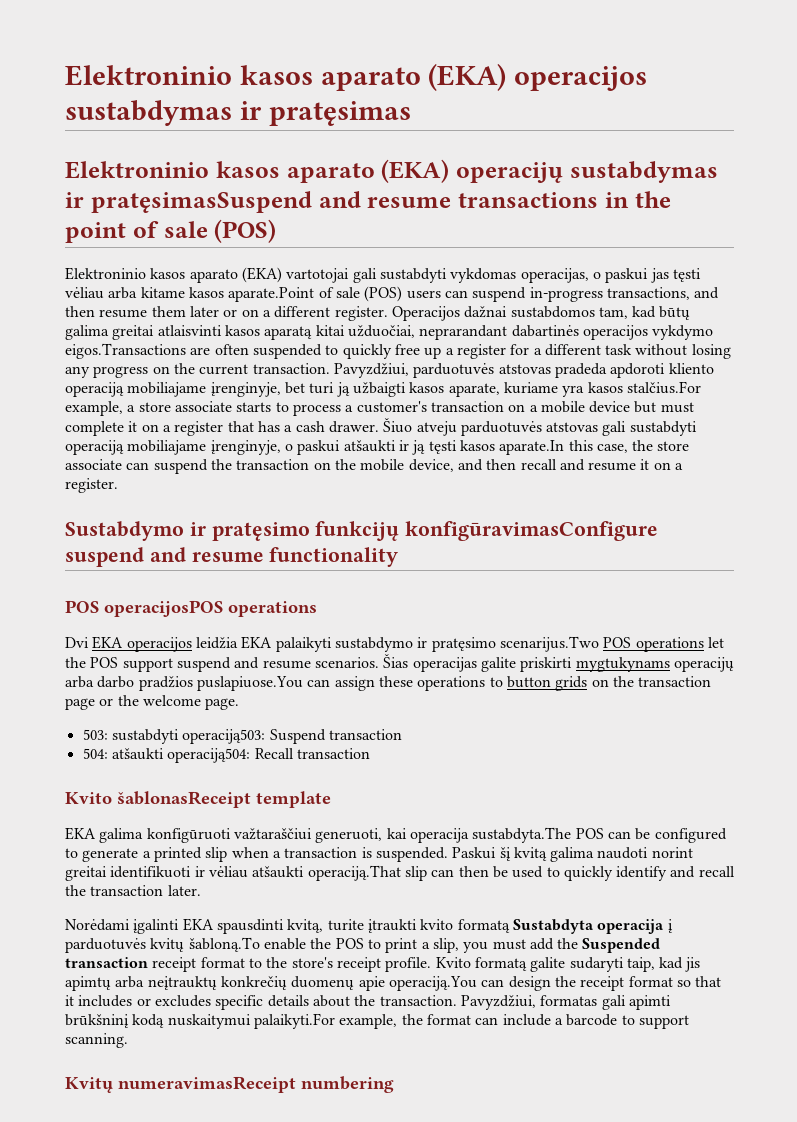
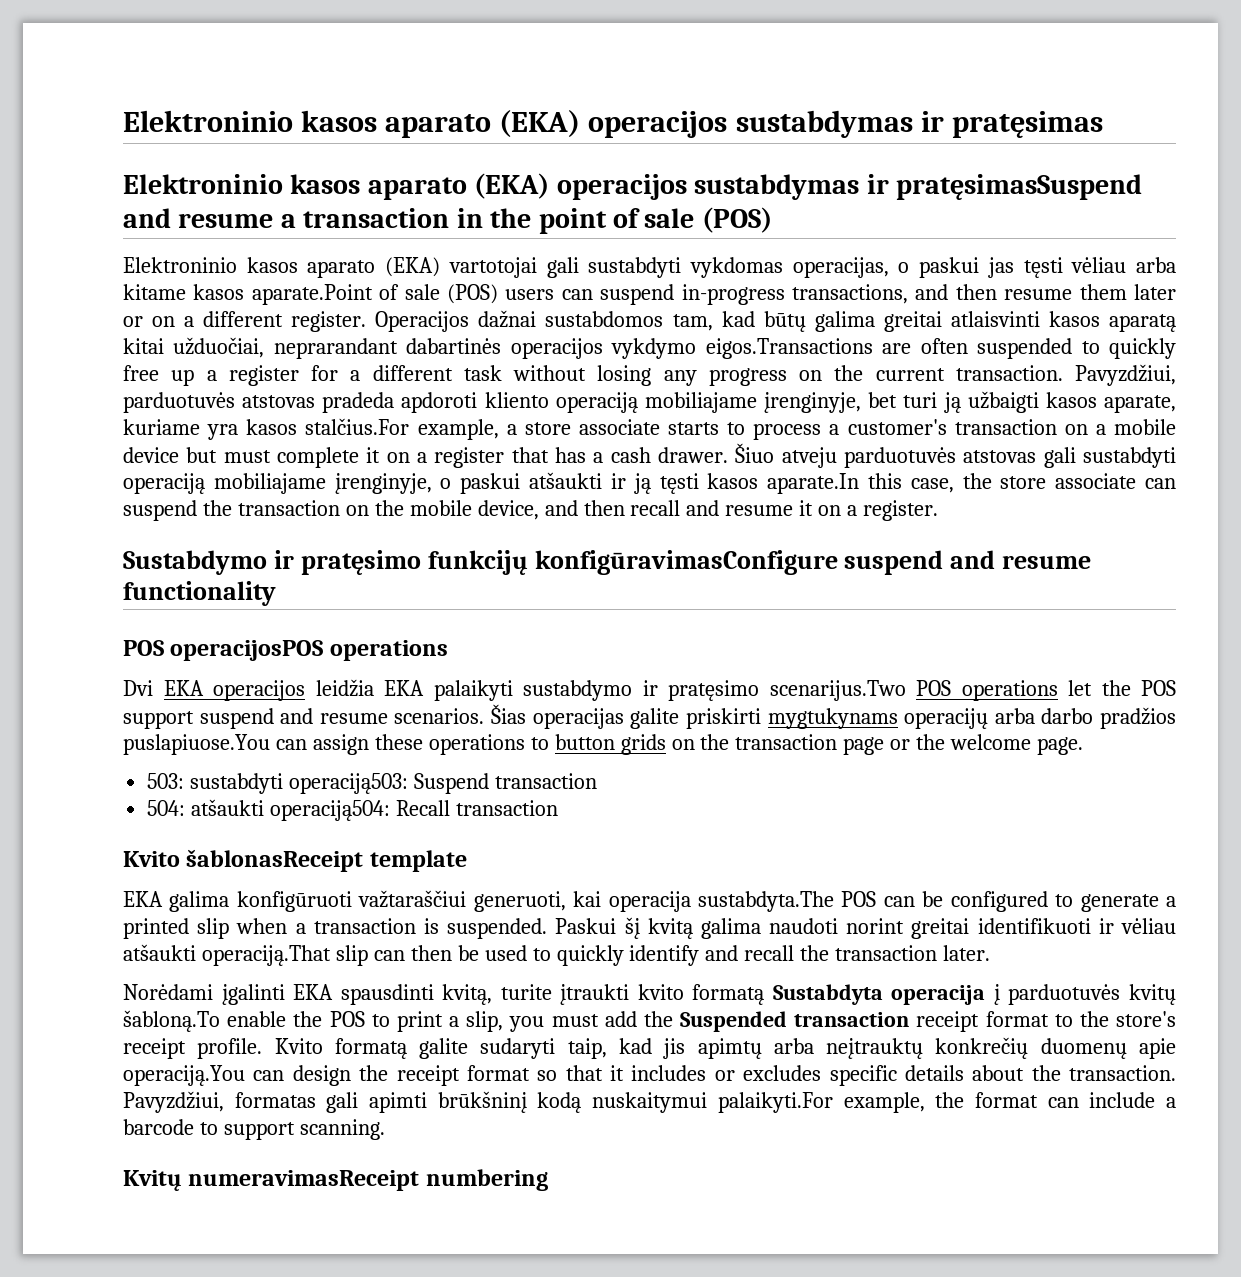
[456,162,563,183] operacijų -> [556,174,687,200] operacijos
[458,192,598,208] transactions -> [280,208,450,228] a transaction

